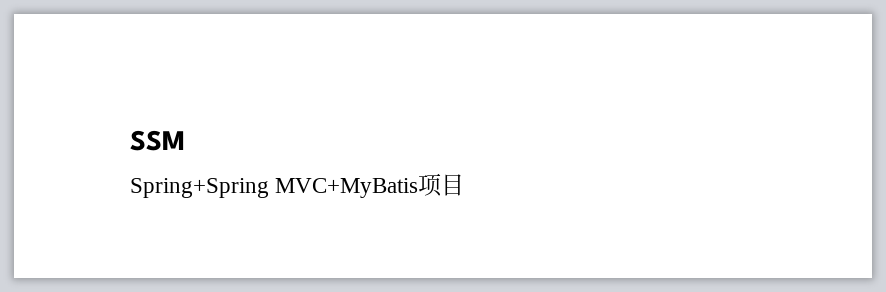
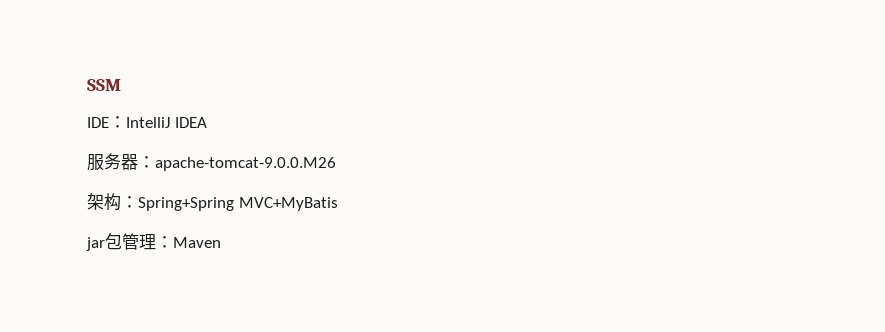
[130,173,465,198] Spring+Spring MVC+MyBatis项目 -> [87,116,207,128] [87,153,336,171] [87,193,338,211] [86,233,221,251] IDE：IntelliJ IDEA // 服务器：apache-tomcat-9.0.0.M26 // 架构：Spring+Spring MVC+MyBatis // jar包管理：Maven

